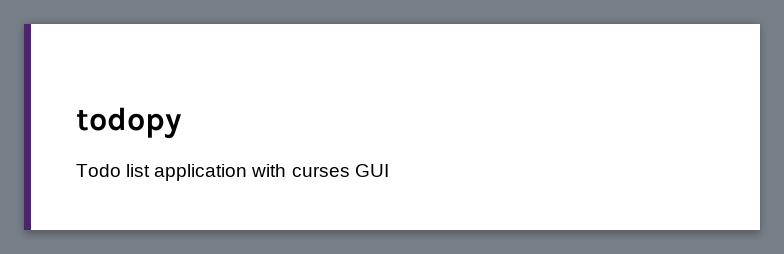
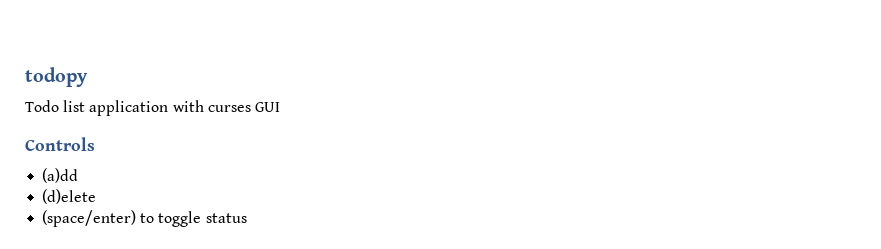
(389, 170) none -> [25,137,95,151] [42,168,79,183] [42,189,97,204] [42,210,247,227] // Controls // (a)dd // (d)elete // (space/enter) to toggle status

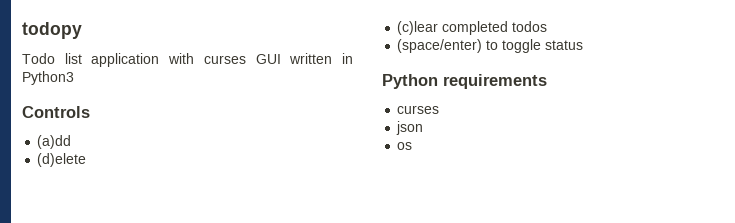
(280, 107) none -> [289,53,354,64] [22,71,74,85] written in Python3
(97, 196) none -> [397,21,548,35] // (c)lear completed todos
(247, 218) none -> [382,74,547,89] [397,105,440,114] [396,121,424,135] [397,142,413,150] // Python requirements // curses // json // os

